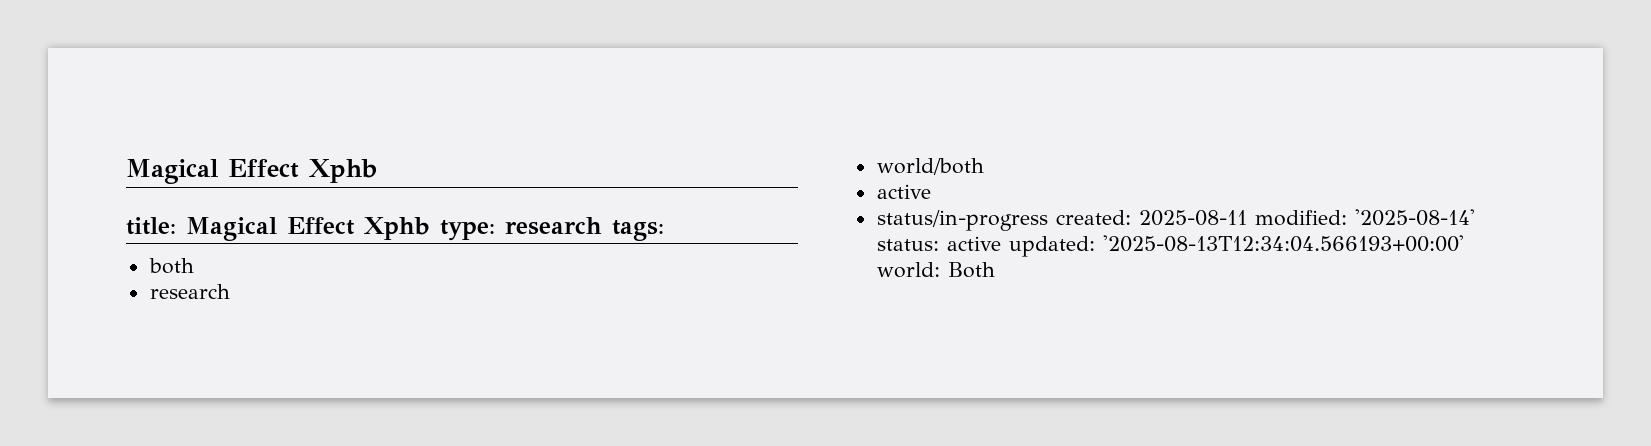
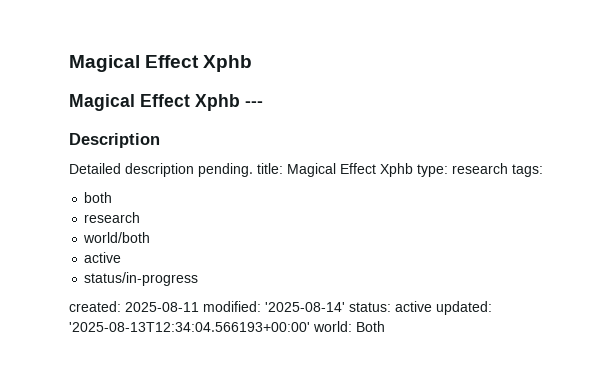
(377, 171) none -> [69,94,263,111] [69,133,160,148] [69,163,253,177] Magical Effect Xphb --- // Description // Detailed description pending.
(1048, 220) none -> (199, 279) //

